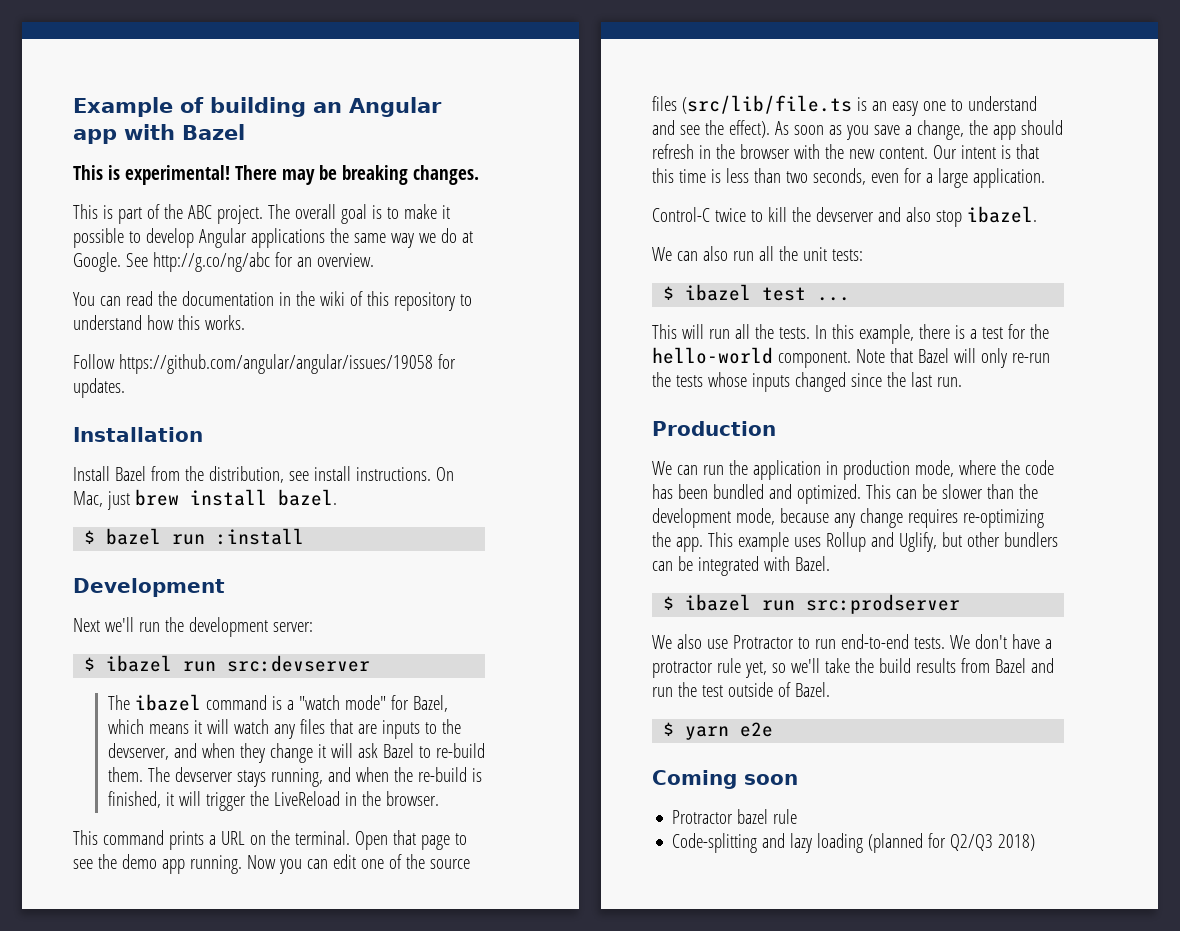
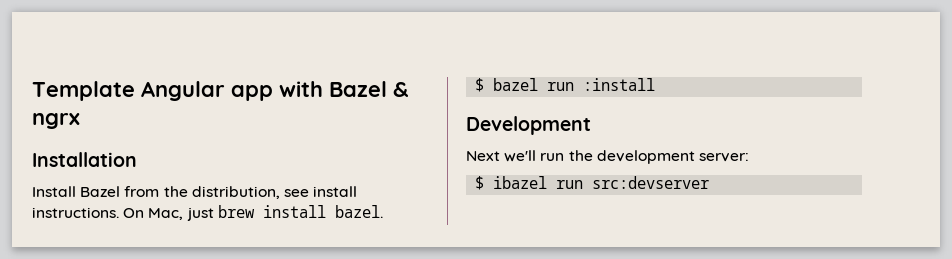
[73,97,342,117] Example of building an -> [32,81,135,101] Template
[73,165,479,185] [73,204,450,224] [73,228,473,248] [73,252,374,272] [73,291,472,311] [73,315,245,330] [73,354,456,374] [73,378,125,398] // This is experimental! There may be breaking changes. // This is part of the ABC project. The overall goal is to make it possible to develop Angular applications the same way we do at Google. See http://g.co/ng/abc for an overview. // You can read the documentation in the wiki of this repository to understand how this works. // Follow https://github.com/angular/angular/issues/19058 for updates. -> [393,82,409,97] [32,113,80,129] & ngrx
[107,694,448,712] [107,719,461,739] [107,743,485,763] [107,767,482,787] [107,791,439,811] [73,830,467,850] [73,854,470,874] [652,95,1037,116] [652,120,1063,140] [652,144,1039,159] [652,168,1045,188] [652,206,1037,227] [652,246,863,261] [663,284,851,301] [652,324,1049,344] [652,347,1050,368] [652,372,962,392] [652,421,776,436] [652,460,1054,480] [652,484,1038,504] [652,508,1044,528] [652,532,1058,552] [652,556,830,576] [663,594,961,614] [652,634,1052,649] [652,658,1054,678] [652,682,830,697] [663,722,774,740] [652,770,798,789] [672,809,798,824] [672,833,1036,853] // The ibazel command is a "watch mode" for Bazel, which means it will watch any files that are inputs to the devserver, and when they change it will ask Bazel to re-build them. The devserver stays running, and when the re-build is finished, it will trigger the LiveReload in the browser. // This command prints a URL on the terminal. Open that page to see the demo app running. Now you can edit one of the source files (src/lib/file.ts is an easy one to understand and see the effect). As soon as you save a change, the app should refresh in the browser with the new content. Our intent is that this time is less than two seconds, even for a large application. // Control-C twice to kill the devserver and also stop ibazel. // We can also run all the unit tests: // $ ibazel test ... // This will run all the tests. In this example, there is a test for the hello-world component. Note that Bazel will only re-run the tests whose inputs changed since the last run. // Production // We can run the application in production mode, where the code has been bundled and optimized. This can be slower than the development mode, because any change requires re-optimizing the app. This example uses Rollup and Uglify, but other bundlers can be integrated with Bazel. // $ ibazel run src:prodserver // We also use Protractor to run end-to-end tests. We don't have a protractor rule yet, so we'll take the build results from Bazel and run the test outside of Bazel. // $ yarn e2e // Coming soon // Protractor bazel rule // Code-splitting and lazy loading (planned for Q2/Q3 2018) -> (710, 182) none

